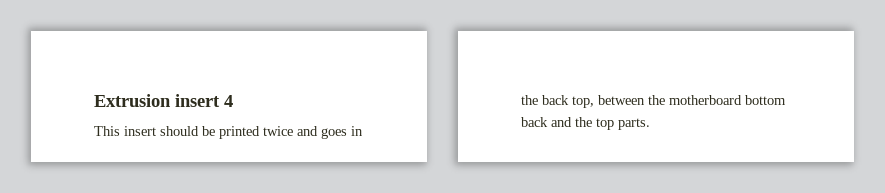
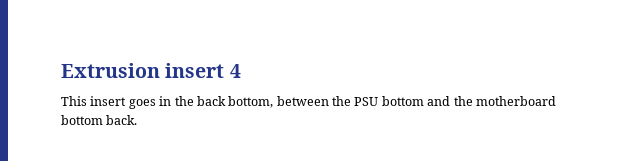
[160,126,318,139] should be printed twice and -> (127, 101) none
[572,96,594,108] top, -> [228,96,274,108] bottom,
[669,95,786,105] [521,117,650,130] motherboard bottom back and the top parts. -> [354,96,556,106] [61,115,138,125] PSU bottom and the motherboard bottom back.

